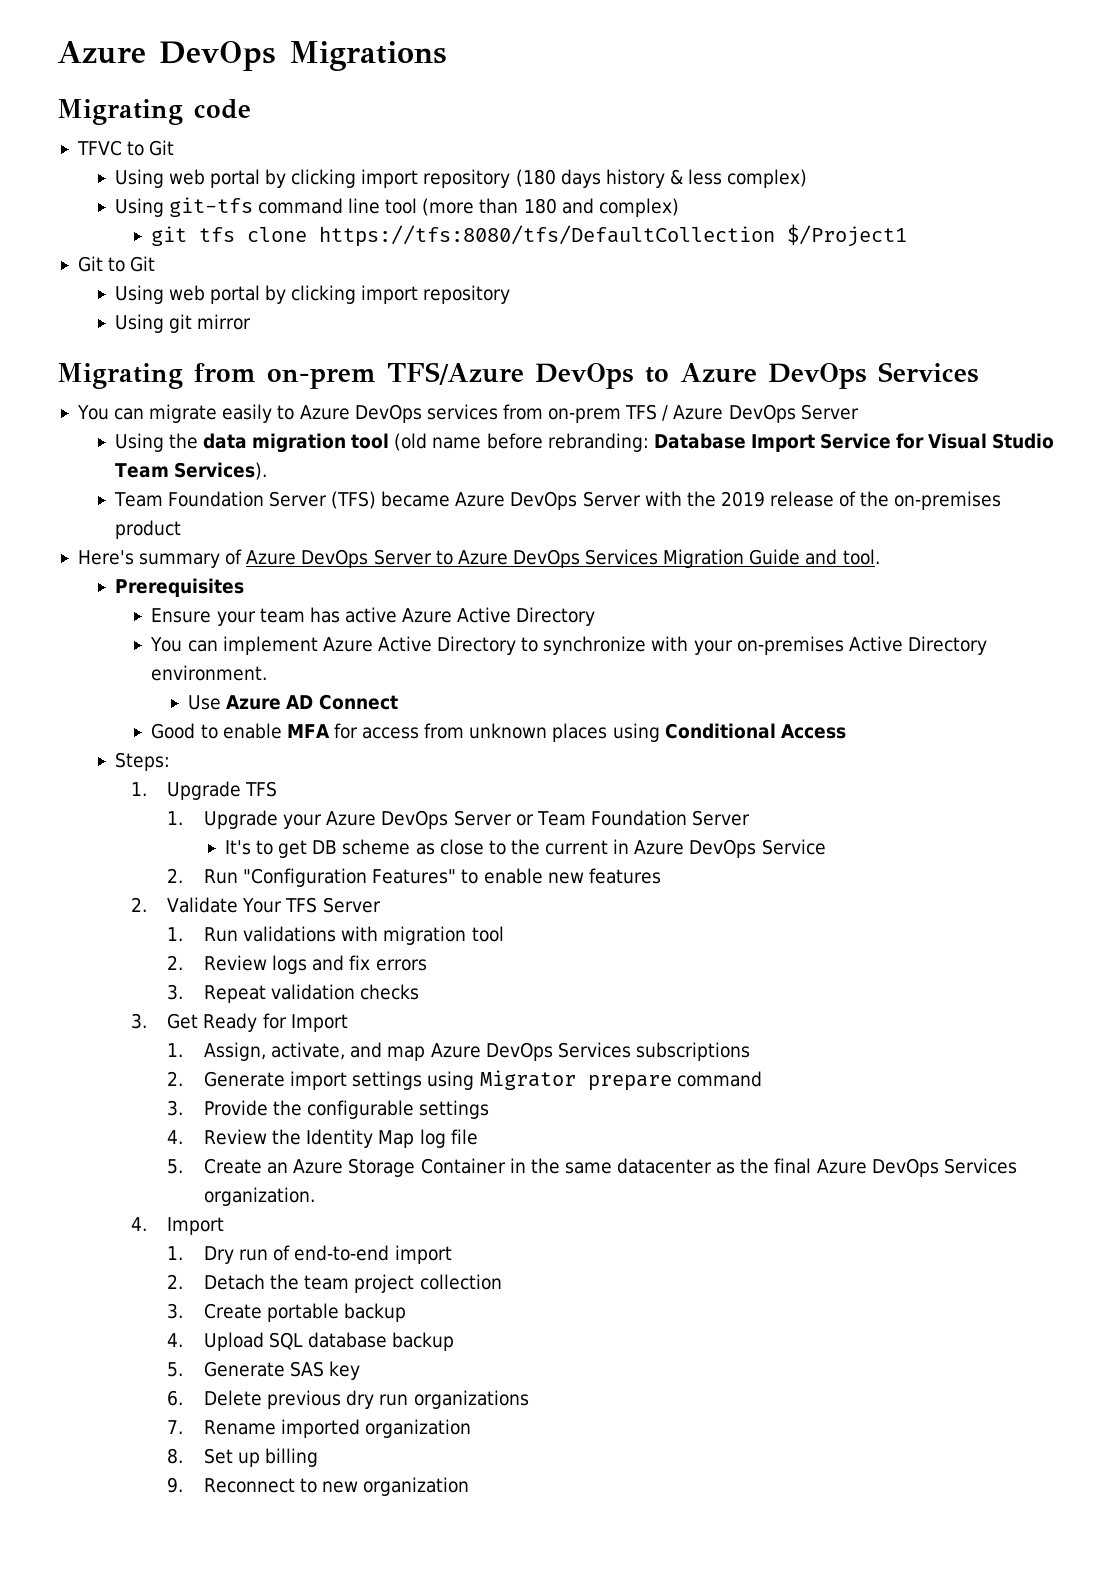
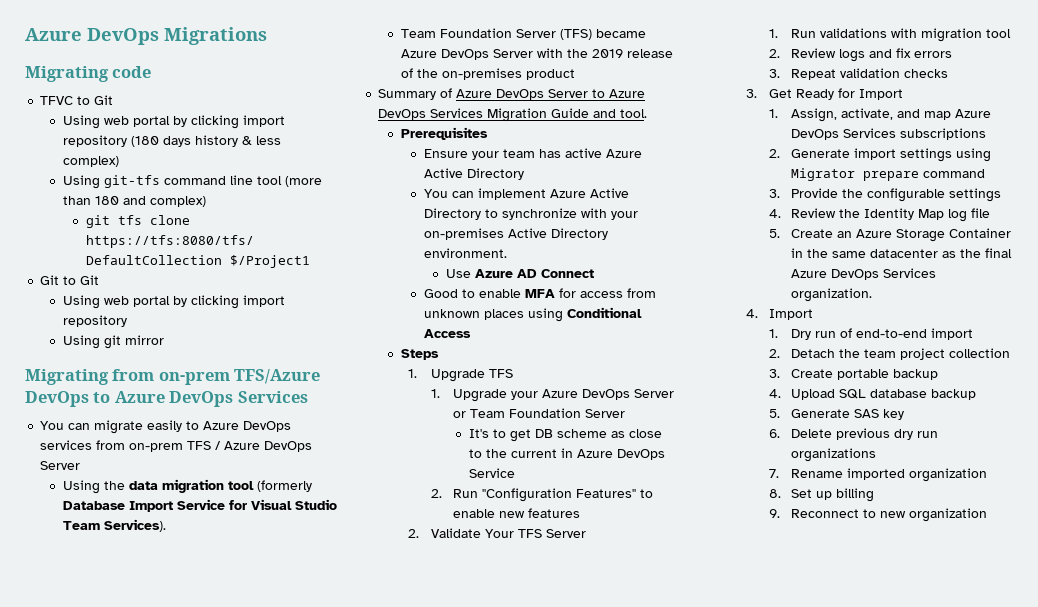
[394,433,649,452] (old name before rebranding: -> [256,480,312,492] (formerly
[77,550,221,568] Here's summary -> [378,89,437,100] Summary
[114,752,170,771] Steps: -> [400,349,439,360] Steps

